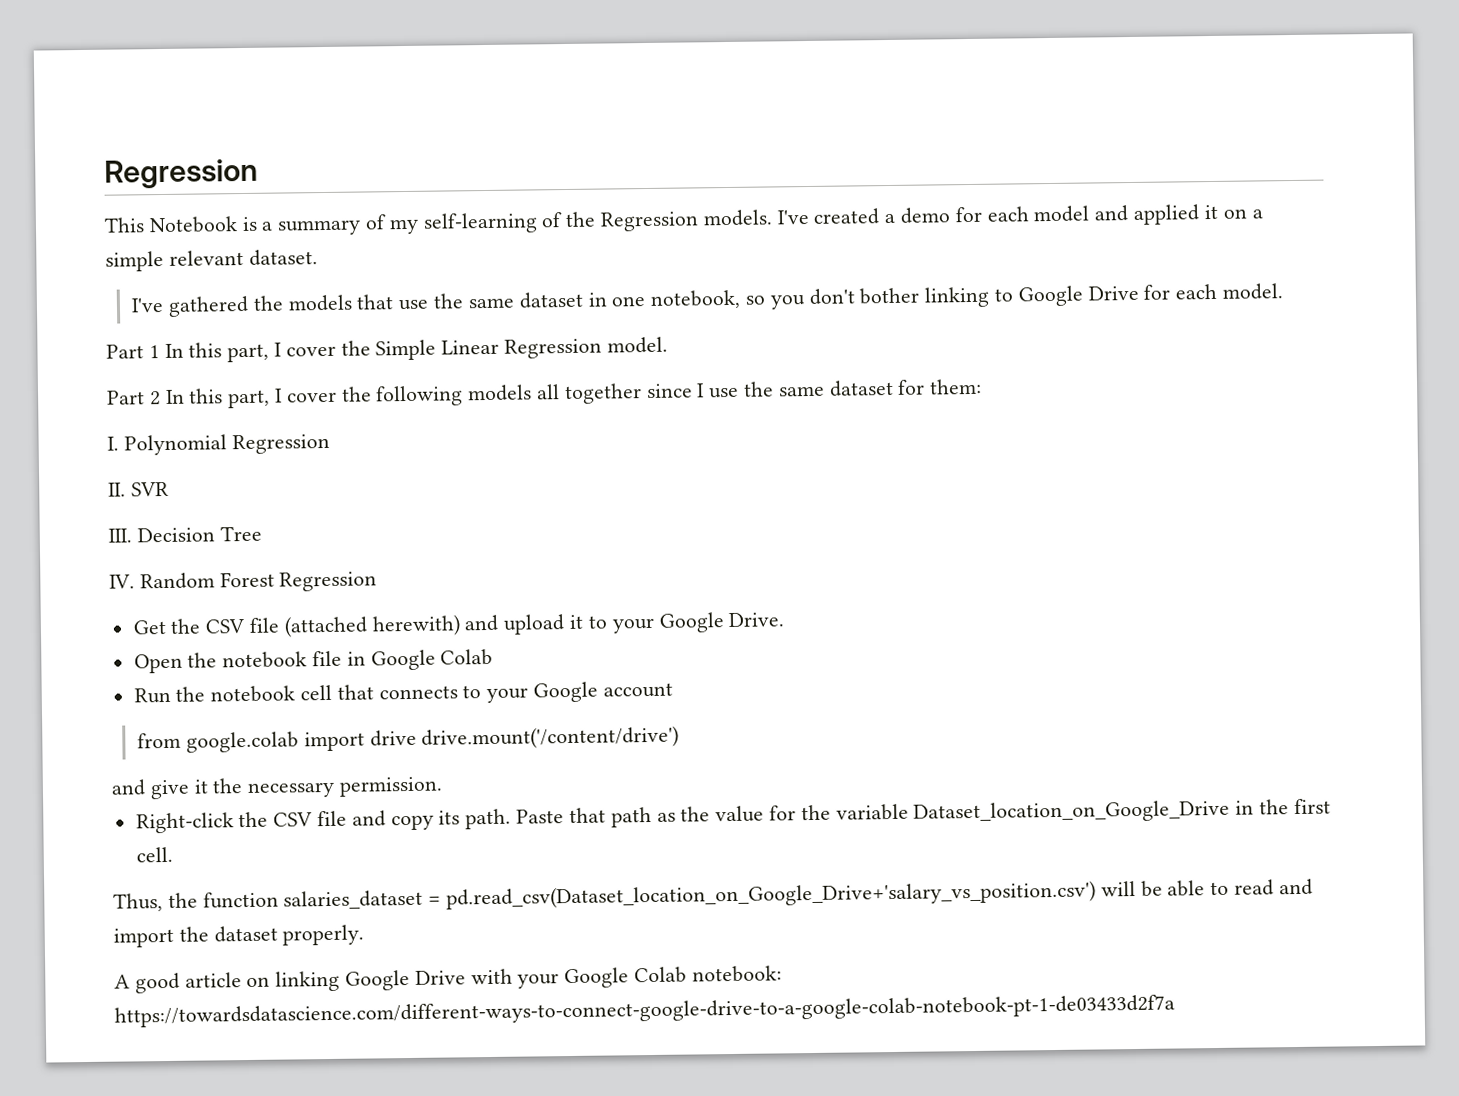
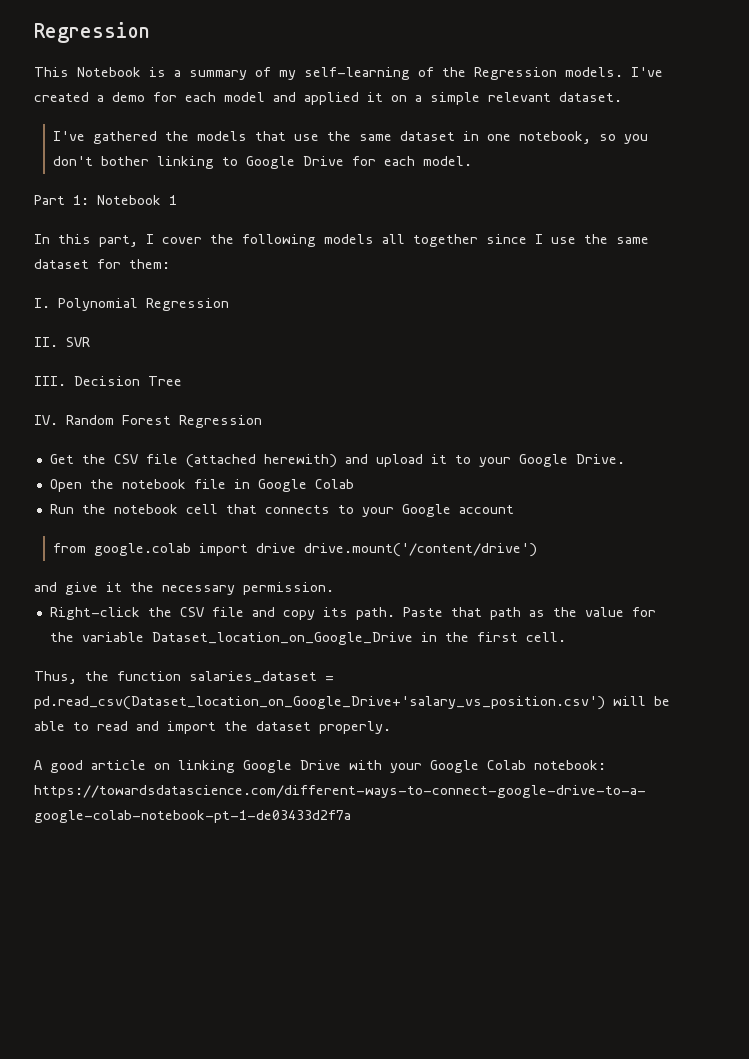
[148,336,668,363] [107,390,161,406] 1 In this part, I cover the Simple Linear Regression model. // Part 2 -> [73,195,177,205] 1: Notebook 1 //

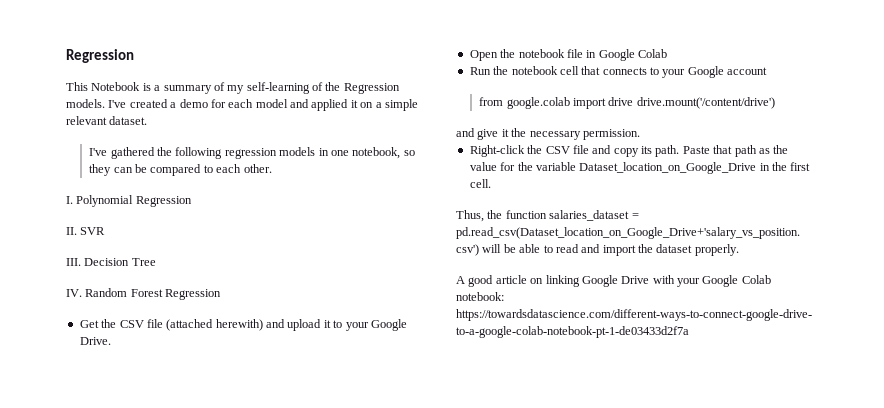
[197,131,649,144] [53,156,473,169] [34,195,177,205] [34,234,649,247] [34,259,170,269] models that use the same dataset in one notebook, so you don't bother linking to Google Drive for each model. // Part 1: Notebook 1 // In this part, I cover the following models all together since I use the same dataset for them: -> [175,147,415,159] [89,164,272,176] following regression models in one notebook, so they can be compared to each other.

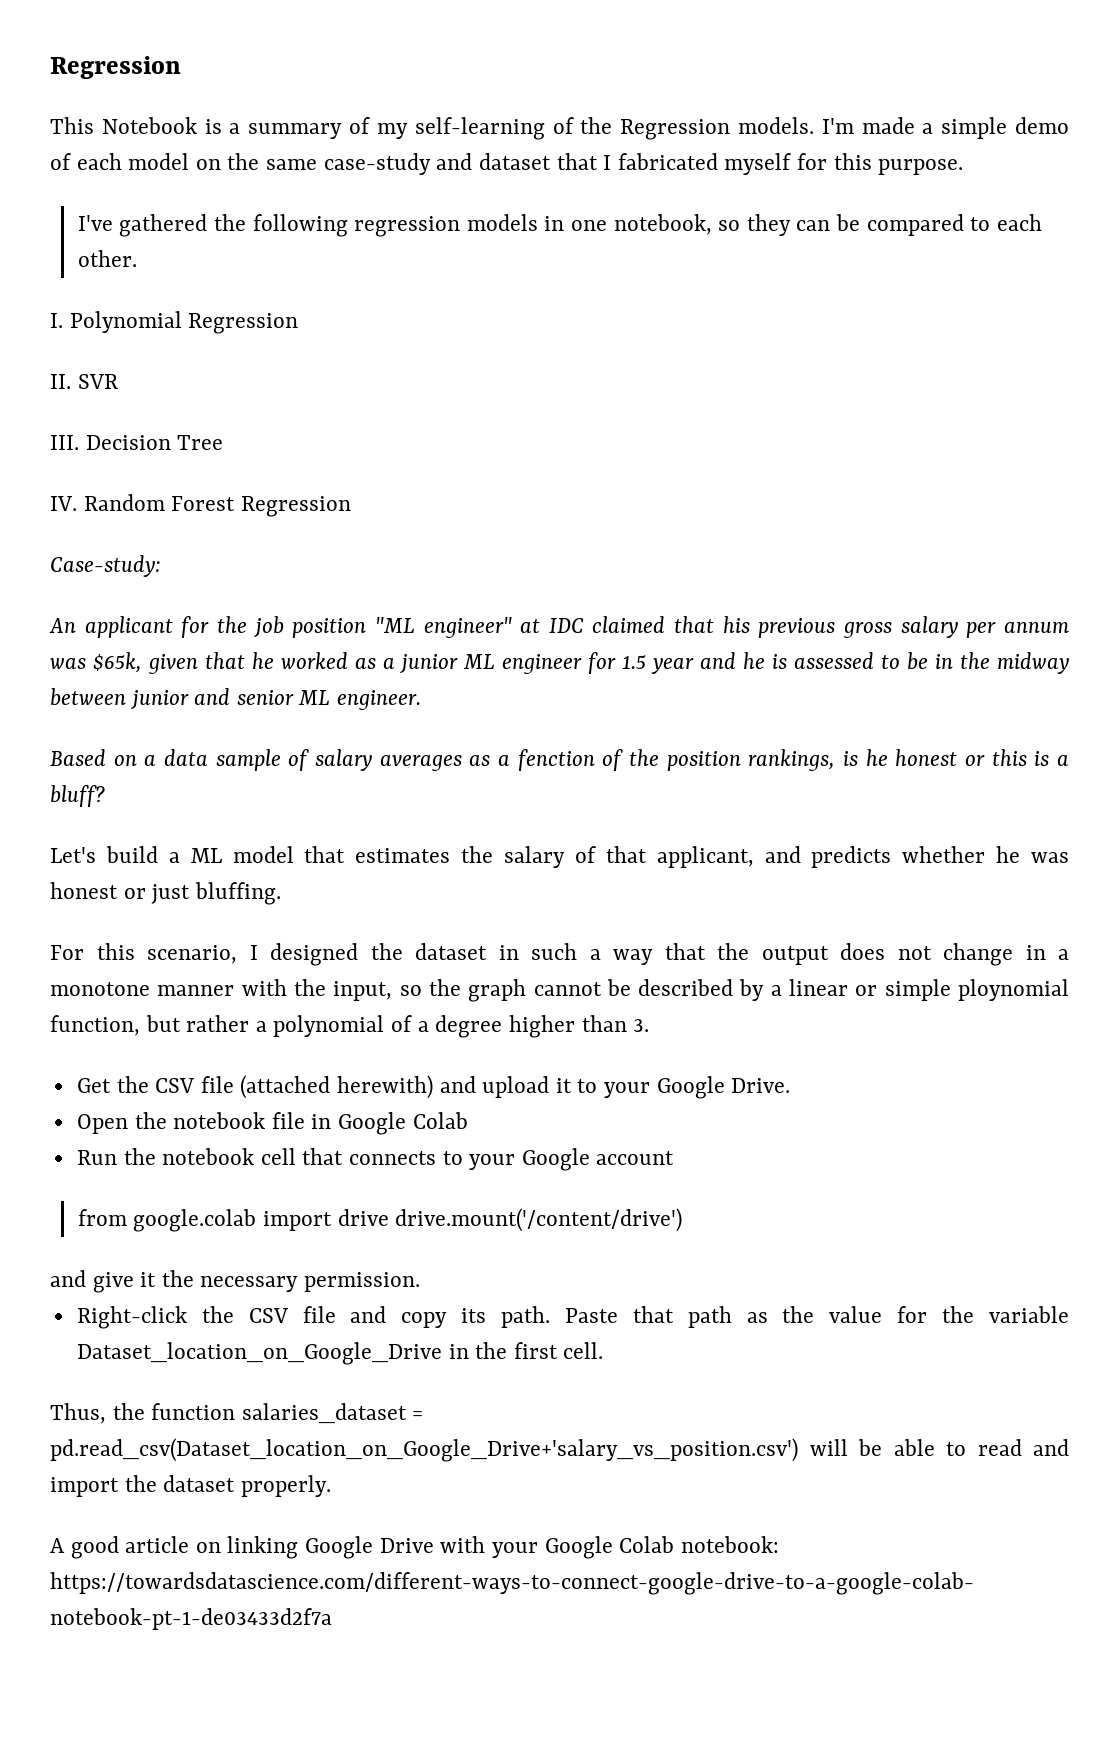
[108,99,418,111] [66,116,148,125] I've created a demo for each model and applied it on a simple relevant dataset. -> [821,117,1069,139] [50,153,964,175] I'm made a simple demo of each model on the same case-study and dataset that I fabricated myself for this purpose.
(222, 294) none -> [50,555,161,577] [49,616,1069,638] [50,652,1069,674] [50,688,422,710] [50,749,1069,771] [50,785,105,807] [50,846,1069,868] [50,882,281,905] [50,943,1069,966] [50,979,1069,1002] [50,1015,650,1038] // Case-study: // An applicant for the job position "ML engineer" at IDC claimed that his previous gross salary per annum was $65k, given that he worked as a junior ML engineer for 1.5 year and he is assessed to be in the midway between junior and senior ML engineer. // Based on a data sample of salary averages as a fenction of the position rankings, is he honest or this is a bluff? // Let's build a ML model that estimates the salary of that applicant, and predicts whether he was honest or just bluffing. // For this scenario, I designed the dataset in such a way that the output does not change in a monotone manner with the input, so the graph cannot be described by a linear or simple ploynomial function, but rather a polynomial of a degree higher than 3.

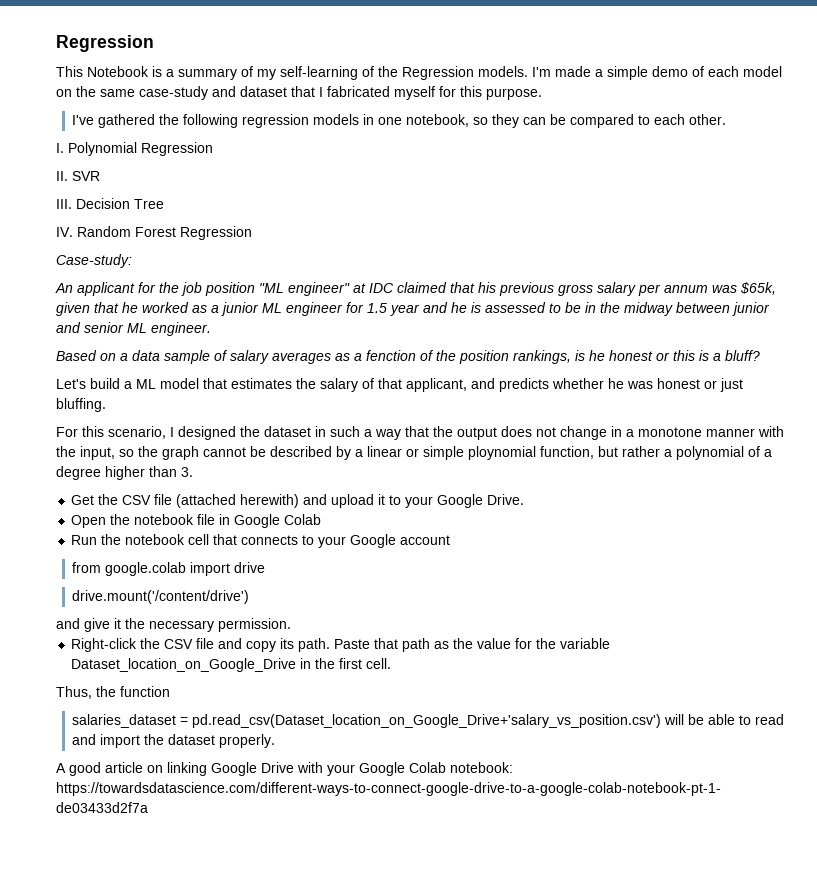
(389, 1217) none -> (266, 567) //
(236, 1411) none -> (170, 691) //

